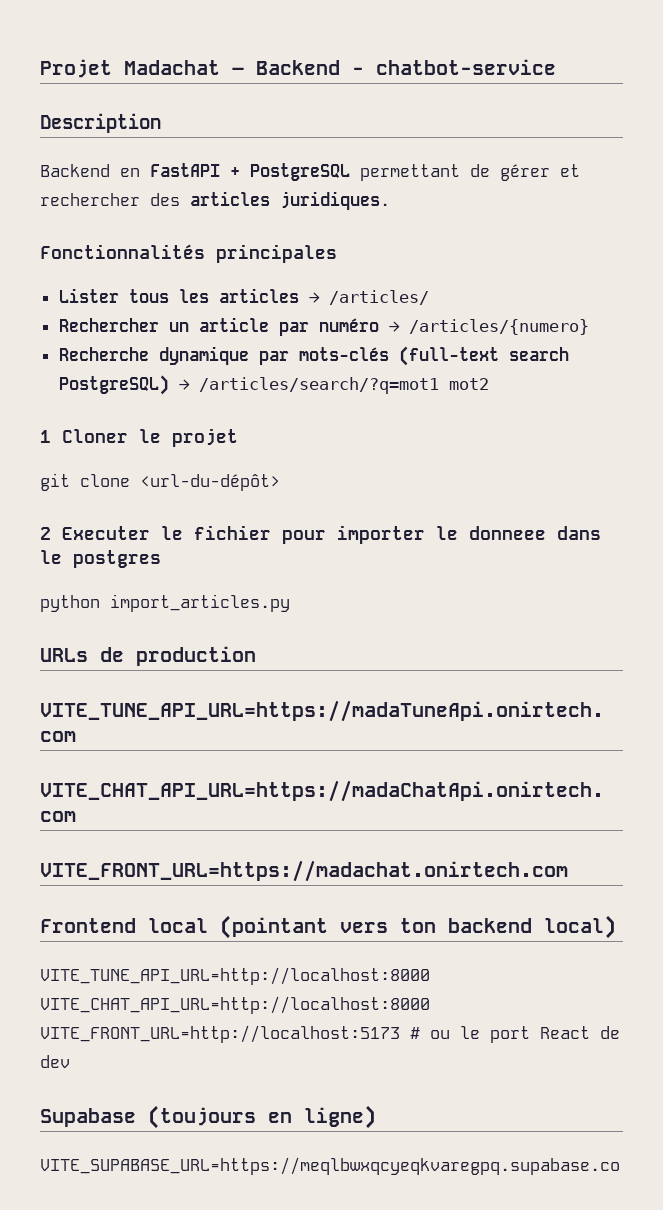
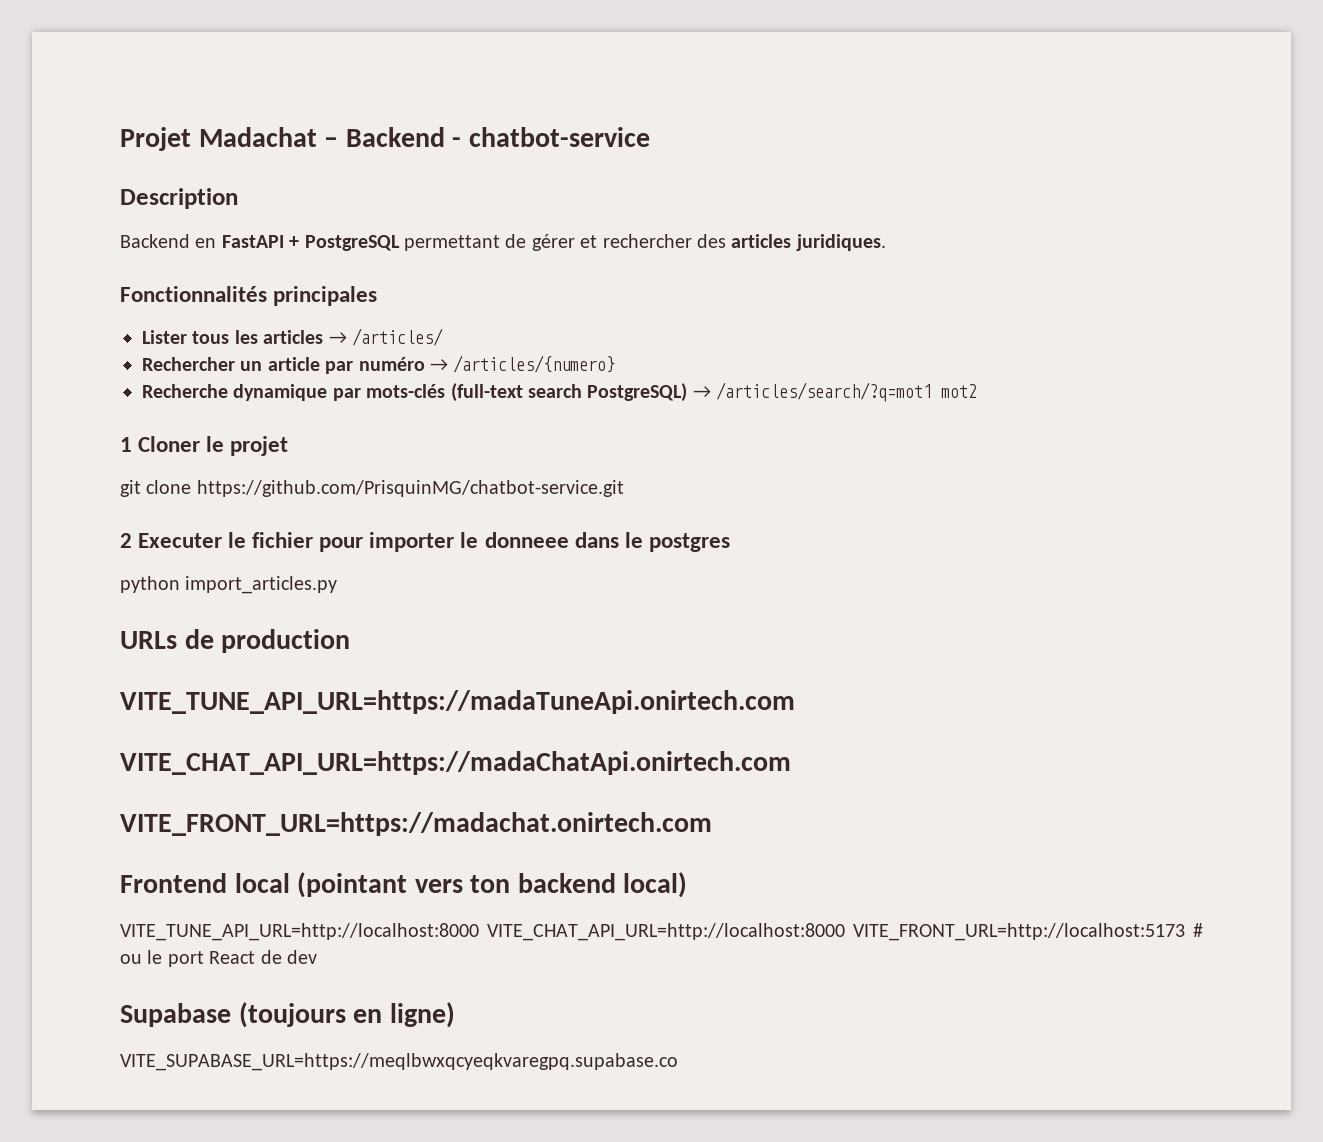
[140,474,280,491] <url-du-dépôt> -> [196,480,624,497] https://github.com/PrisquinMG/chatbot-service.git

